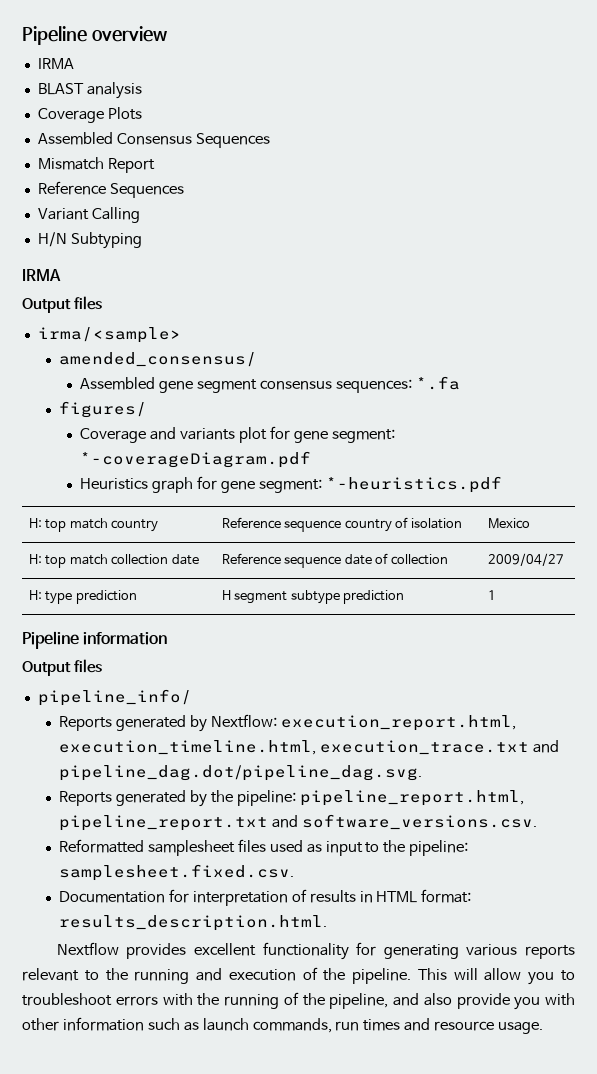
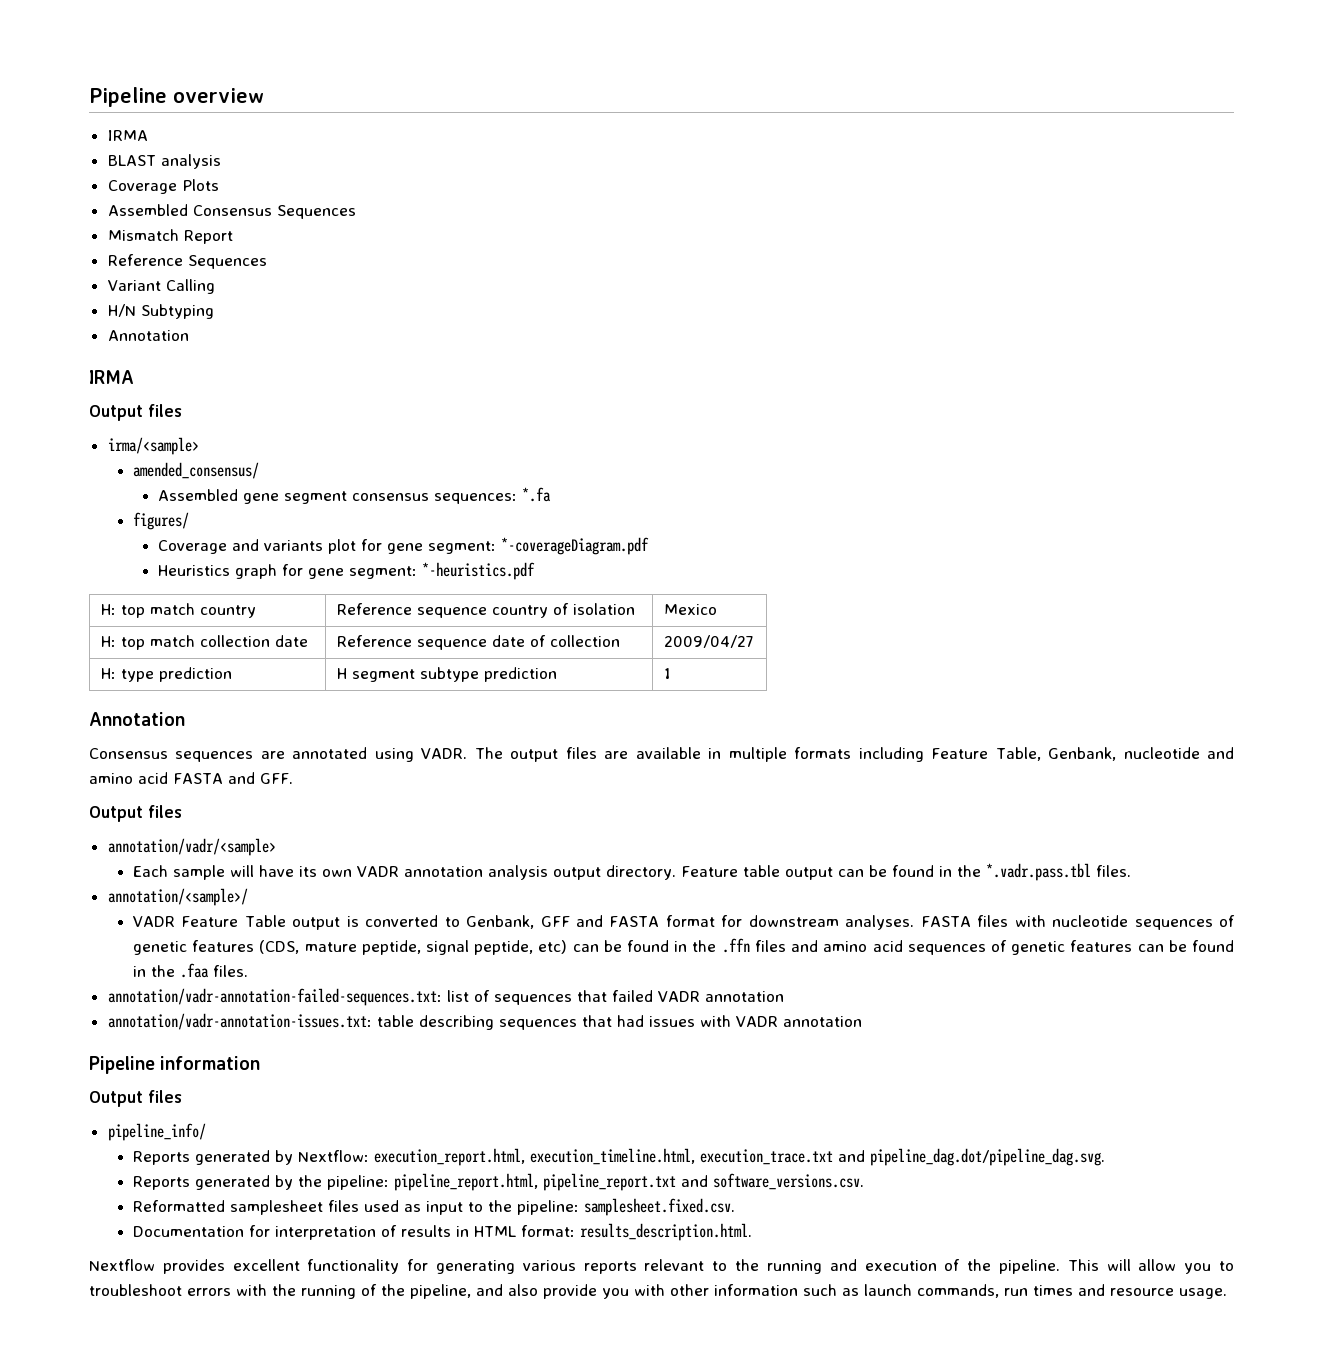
(142, 240) none -> [107,330,189,341] // Annotation
(496, 595) none -> [89,712,185,726] [89,747,1234,762] [89,772,293,784] [89,805,182,822] [107,838,276,856] [132,863,1131,881] [107,888,248,906] [132,915,1235,930] [132,938,1234,955] [132,963,248,978] [107,988,784,1006] [107,1013,862,1030] // Annotation // Consensus sequences are annotated using VADR. The output files are available in multiple formats including Feature Table, Genbank, nucleotide and amino acid FASTA and GFF. // Output files // annotation/vadr/<sample> // Each sample will have its own VADR annotation analysis output directory. Feature table output can be found in the *.vadr.pass.tbl files. // annotation/<sample>/ // VADR Feature Table output is converted to Genbank, GFF and FASTA format for downstream analyses. FASTA files with nucleotide sequences of genetic features (CDS, mature peptide, signal peptide, etc) can be found in the .ffn files and amino acid sequences of genetic features can be found in the .faa files. // annotation/vadr-annotation-failed-sequences.txt: list of sequences that failed VADR annotation // annotation/vadr-annotation-issues.txt: table describing sequences that had issues with VADR annotation

